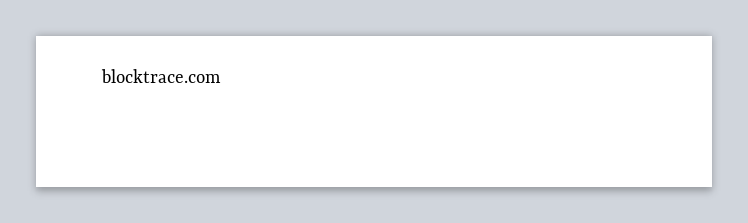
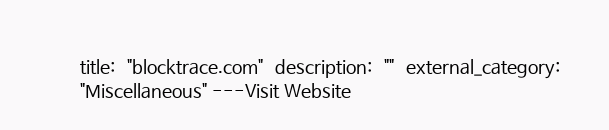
[101,69,221,83] blocktrace.com -> [80,59,560,79] [80,83,351,99] title: "blocktrace.com" description: "" external_category: "Miscellaneous" ---Visit Website

